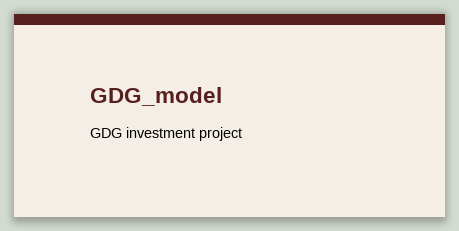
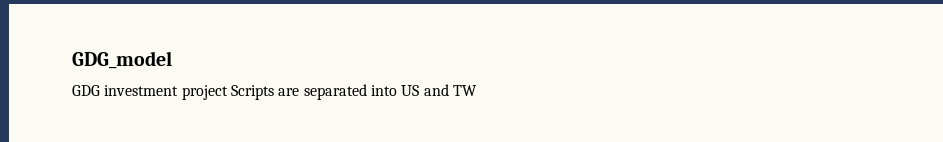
(242, 134) none -> [230,84,477,100] Scripts are separated into US and TW

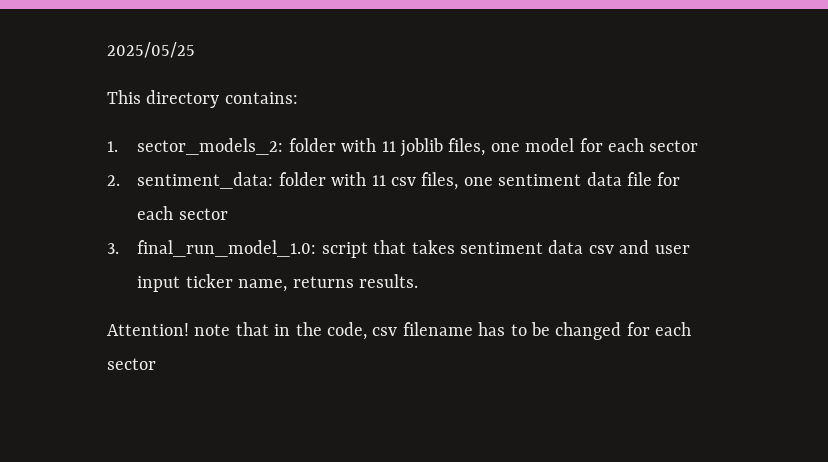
[72,51,172,69] [72,84,477,100] GDG_model // GDG investment project Scripts are separated into US and TW -> [107,42,195,58] [107,90,298,108] [107,138,699,157] [107,172,681,190] [137,206,228,220] [107,240,690,258] [137,274,418,292] [107,322,692,340] [107,358,156,370] 2025/05/25 // This directory contains: // 1. sector_models_2: folder with 11 joblib files, one model for each sector // 2. sentiment_data: folder with 11 csv files, one sentiment data file for each sector // 3. final_run_model_1.0: script that takes sentiment data csv and user input ticker name, returns results. // Attention! note that in the code, csv filename has to be changed for each sector

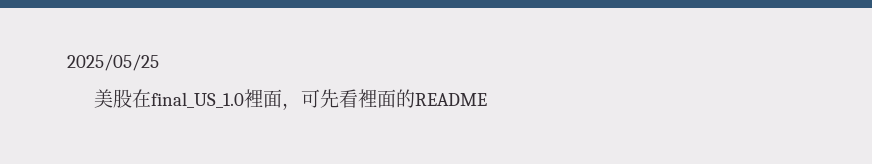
[107,90,298,108] [107,138,699,157] [107,172,681,190] [137,206,228,220] [107,240,690,258] [137,274,418,292] [107,322,692,340] [107,358,156,370] This directory contains: // 1. sector_models_2: folder with 11 joblib files, one model for each sector // 2. sentiment_data: folder with 11 csv files, one sentiment data file for each sector // 3. final_run_model_1.0: script that takes sentiment data csv and user input ticker name, returns results. // Attention! note that in the code, csv filename has to be changed for each sector -> [94,89,488,110] 美股在final_US_1.0裡面，可先看裡面的README

